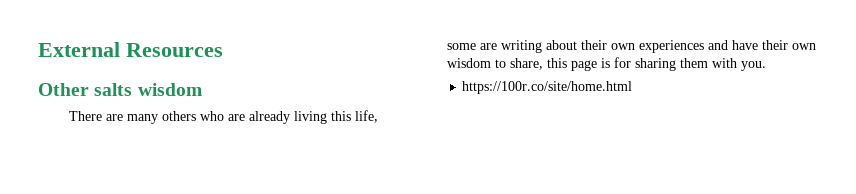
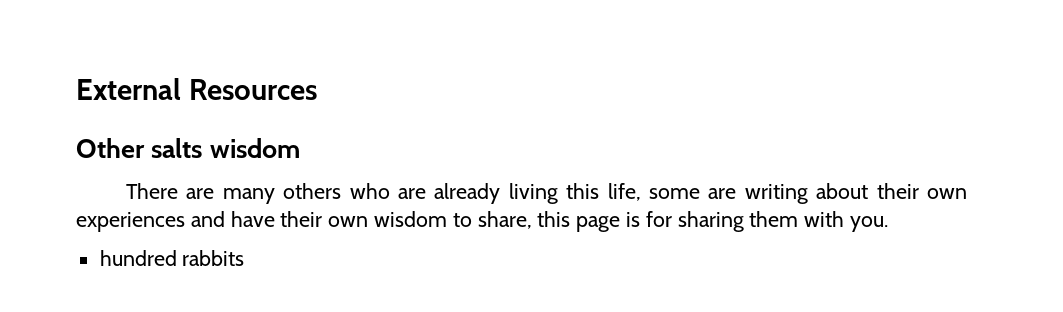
[462,81,633,94] https://100r.co/site/home.html -> [99,250,245,266] hundred rabbits

